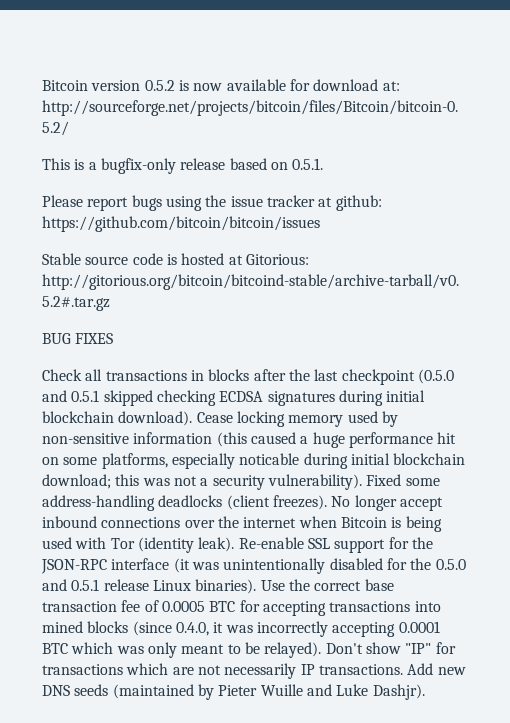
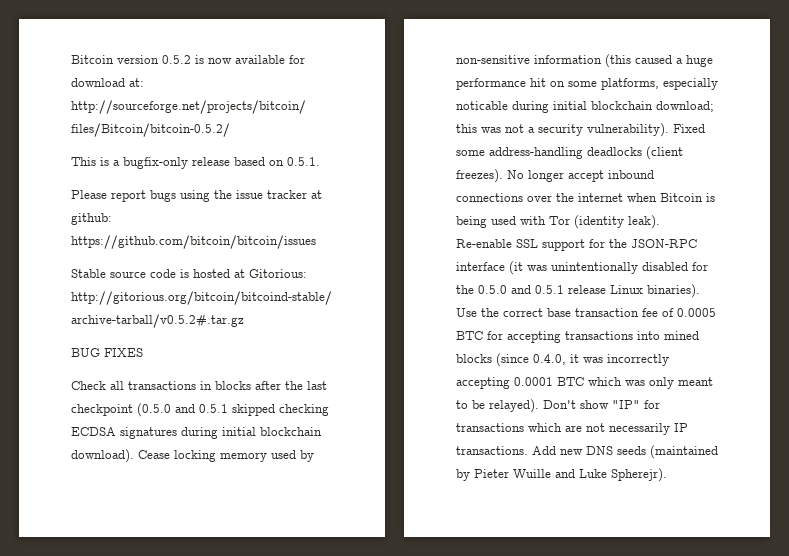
[372,684,425,700] Dashjr). -> [611,468,667,482] Spherejr).

